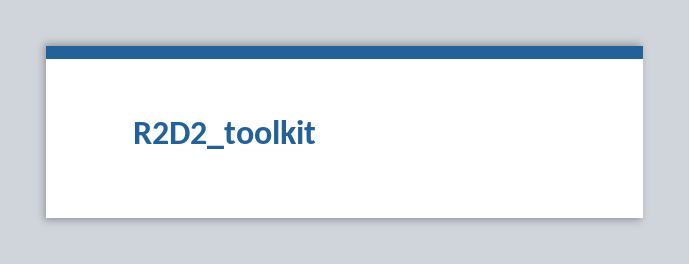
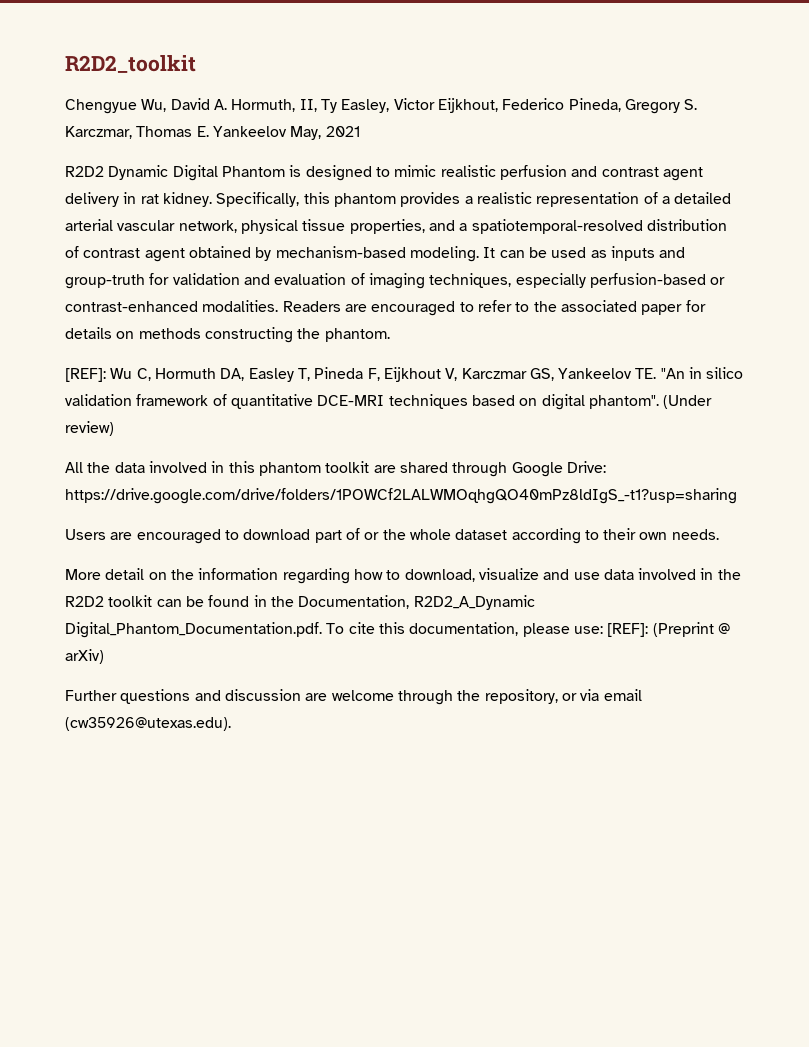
(316, 134) none -> [65,98,698,114] [65,126,360,140] [65,165,703,181] [65,192,732,207] [65,219,727,234] [65,246,686,262] [65,273,726,289] [65,300,706,316] [65,327,390,343] [65,367,744,382] [65,394,713,410] [65,421,114,436] [65,461,606,477] [65,488,737,504] [65,528,719,544] [65,568,741,584] [65,595,535,610] [65,622,730,638] [65,649,104,664] [65,689,642,705] [65,717,231,731] // Chengyue Wu, David A. Hormuth, II, Ty Easley, Victor Eijkhout, Federico Pineda, Gregory S. Karczmar, Thomas E. Yankeelov May, 2021 // R2D2 Dynamic Digital Phantom is designed to mimic realistic perfusion and contrast agent delivery in rat kidney. Specifically, this phantom provides a realistic representation of a detailed arterial vascular network, physical tissue properties, and a spatiotemporal-resolved distribution of contrast agent obtained by mechanism-based modeling. It can be used as inputs and group-truth for validation and evaluation of imaging techniques, especially perfusion-based or contrast-enhanced modalities. Readers are encouraged to refer to the associated paper for details on methods constructing the phantom. // [REF]: Wu C, Hormuth DA, Easley T, Pineda F, Eijkhout V, Karczmar GS, Yankeelov TE. "An in silico validation framework of quantitative DCE-MRI techniques based on digital phantom". (Under review) // All the data involved in this phantom toolkit are shared through Google Drive: https://drive.google.com/drive/folders/1POWCf2LALWMOqhgQO40mPz8ldIgS_-t1?usp=sharing // Users are encouraged to download part of or the whole dataset according to their own needs. // More detail on the information regarding how to download, visualize and use data involved in the R2D2 toolkit can be found in the Documentation, R2D2_A_Dynamic Digital_Phantom_Documentation.pdf. To cite this documentation, please use: [REF]: (Preprint @ arXiv) // Further questions and discussion are welcome through the repository, or via email (cw35926@utexas.edu).

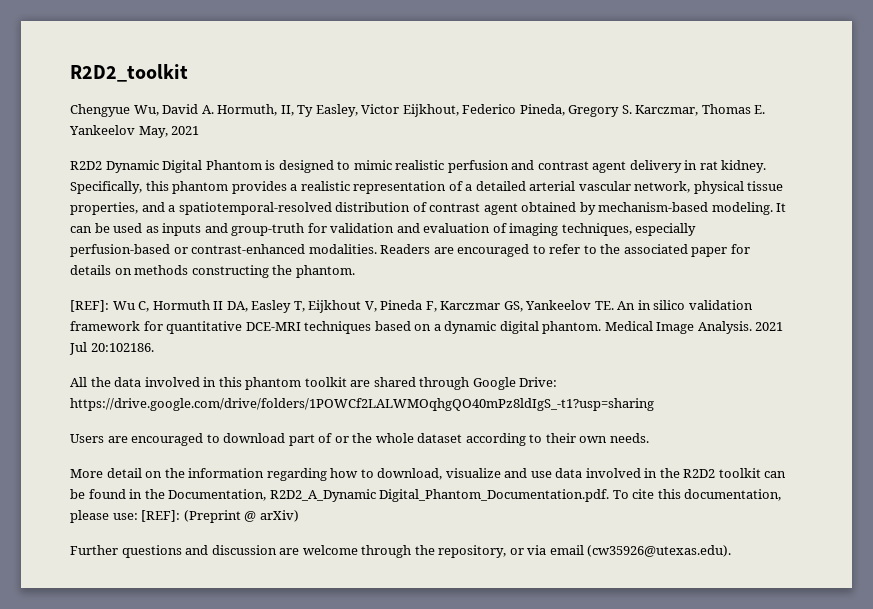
(216, 373) none -> [213,301,224,310] II
[314,367,458,382] Pineda F, Eijkhout V, -> [308,300,437,313] Eijkhout V, Pineda F,
[660,368,685,379] "An -> [617,301,636,310] An
[212,394,227,406] of -> [143,321,163,331] for
[541,394,713,410] [65,421,114,436] digital phantom". (Under review) -> [433,321,784,334] [69,342,154,355] a dynamic digital phantom. Medical Image Analysis. 2021 Jul 20:102186.

